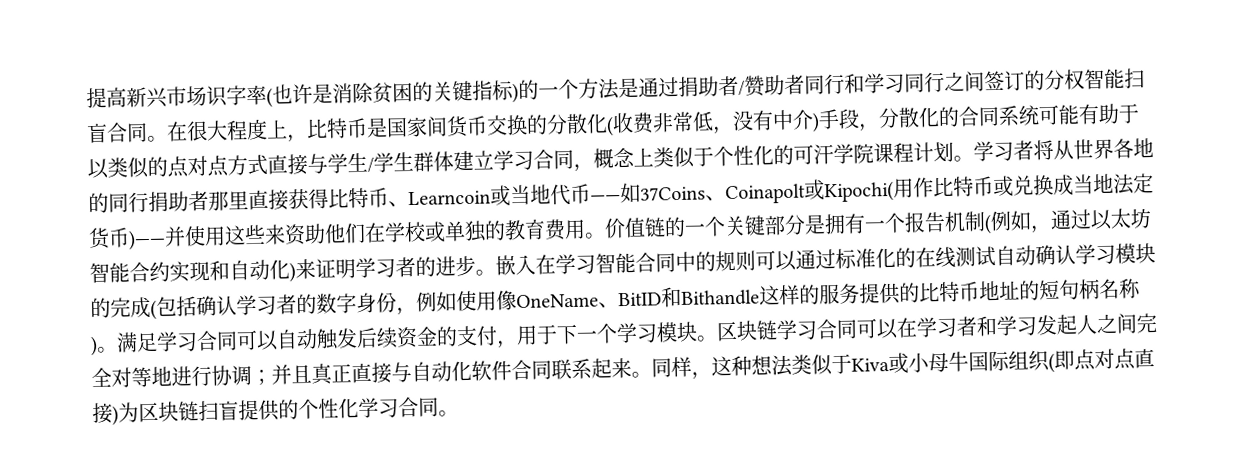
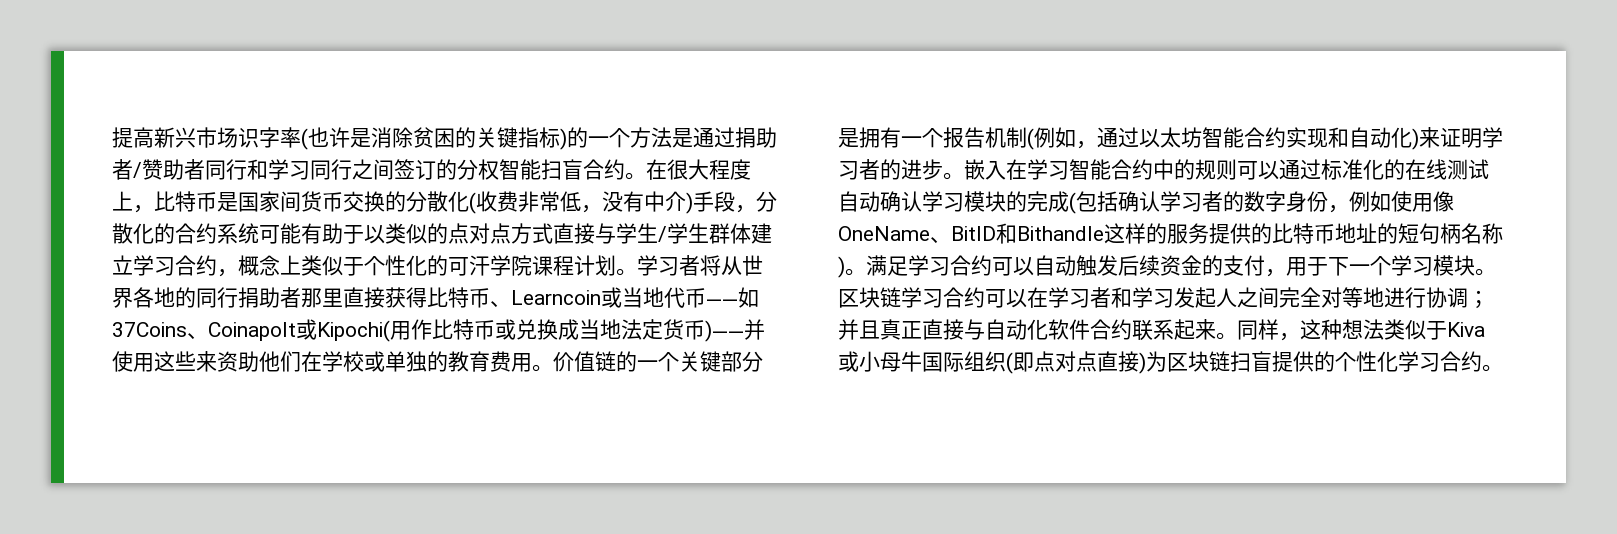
[126,122,148,143] 同 -> [604,159,625,180] 约
[978,106,1000,127] 同 -> [196,223,217,244] 约
[553,149,574,170] 同 -> [196,255,217,276] 约
[655,253,676,273] 同 -> [1132,159,1153,180] 约
[216,331,238,351] 同 -> [971,255,992,276] 约
[836,319,858,340] 同 -> [964,287,985,308] 约
[531,360,552,380] 同 -> [1111,319,1132,340] 约
[418,397,439,417] 同 -> [1461,351,1482,372] 约

